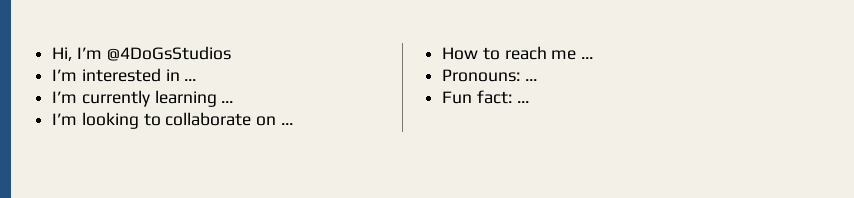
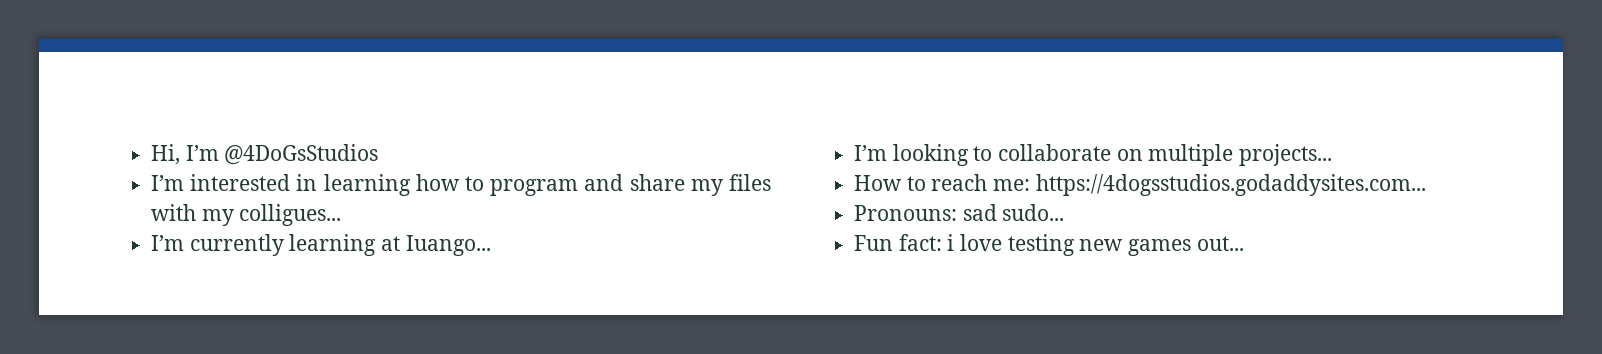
[184,79,197,81] ... -> [323,174,771,196] [151,204,342,226] learning how to program and share my files with my colligues...
[221,101,234,103] ... -> [381,235,491,256] at Iuango...
[280,123,293,125] ... -> [1148,144,1333,166] multiple projects...
[551,50,594,60] me ... -> [993,174,1426,196] me: https://4dogsstudios.godaddysites.com...
[524,79,537,81] ... -> [962,204,1065,221] sad sudo...
[516,101,529,103] ... -> [947,234,1244,256] i love testing new games out...

